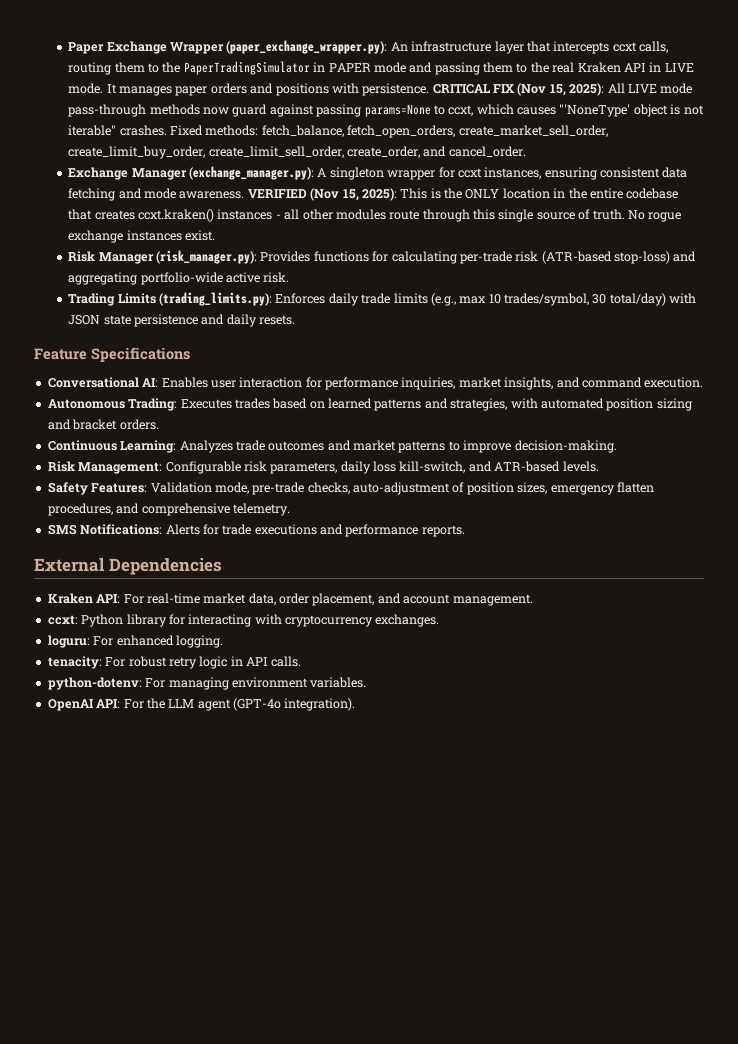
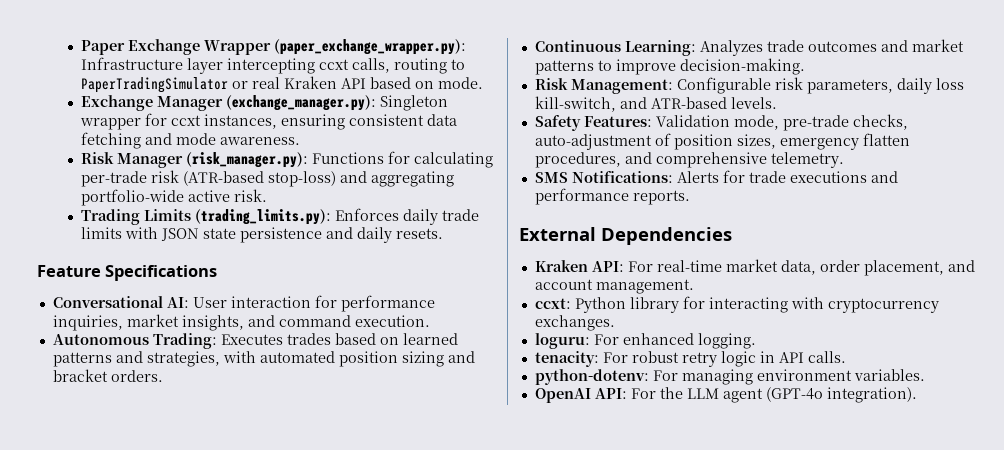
[390,41,669,54] [68,61,549,75] An infrastructure layer that intercepts ccxt calls, routing them to the PaperTradingSimulator in PAPER mode and passing them to the -> [81,57,466,74] [81,77,249,93] Infrastructure layer intercepting ccxt calls, routing to PaperTradingSimulator or
[649,62,694,72] in LIVE -> [370,77,435,89] based on
[106,83,693,96] [68,104,704,117] [68,125,608,138] [68,146,526,159] It manages paper orders and positions with persistence. CRITICAL FIX (Nov 15, 2025): All LIVE mode pass-through methods now guard against passing params=None to ccxt, which causes "'NoneType' object is not iterable" crashes. Fixed methods: fetch_balance, fetch_open_orders, create_market_sell_order, create_limit_buy_order, create_limit_sell_order, create_order, and cancel_order. -> (484, 83) none
[317,167,384,180] A singleton -> [380,95,449,111] Singleton
[247,188,679,201] [68,209,682,222] [68,230,216,243] VERIFIED (Nov 15, 2025): This is the ONLY location in the entire codebase that creates ccxt.kraken() instances - all other modules route through this single source of truth. No rogue exchange instances exist. -> (301, 141) none
[260,251,369,262] Provides functions -> [312,152,385,164] Functions
[430,293,666,306] (e.g., max 10 trades/symbol, 30 total/day) -> (123, 233) none
[161,377,236,388] Enables user -> [192,297,227,308] User

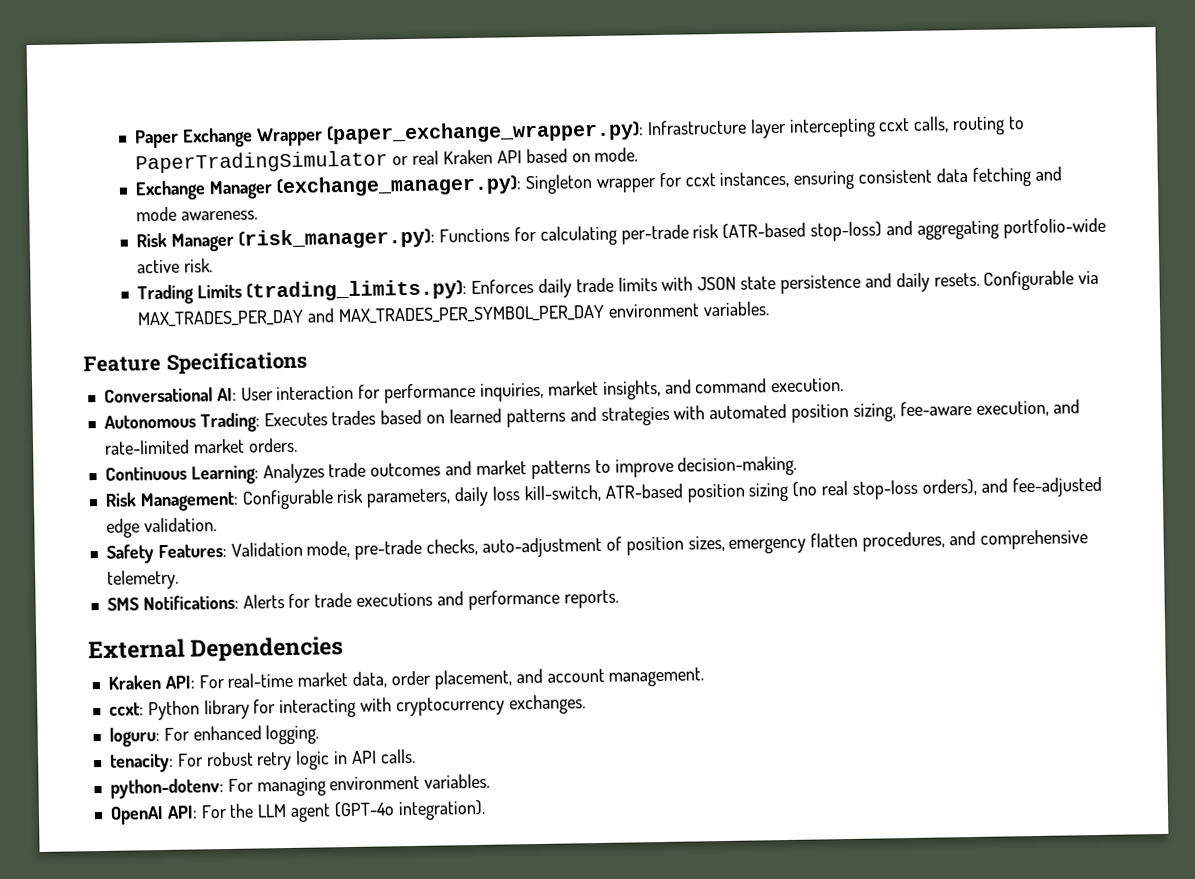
(444, 233) none -> [983,270,1100,291] [137,301,770,328] Configurable via MAX_TRADES_PER_DAY and MAX_TRADES_PER_SYMBOL_PER_DAY environment variables.
[146,351,220,367] strategies, -> [600,406,670,426] strategies
[401,351,475,367] [52,369,108,382] sizing and bracket -> [852,399,1080,422] [103,438,245,455] sizing, fee-aware execution, and rate-limited market
[619,97,777,109] and ATR-based levels. -> [604,476,1102,503] [105,517,217,538] ATR-based position sizing (no real stop-loss orders), and fee-adjusted edge validation.

